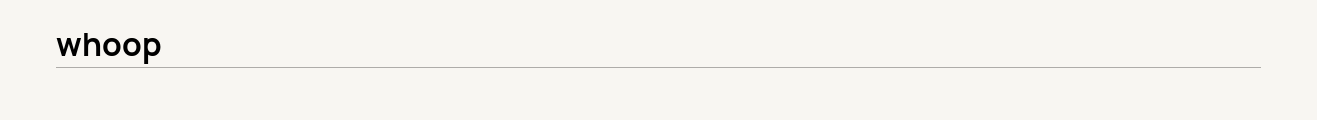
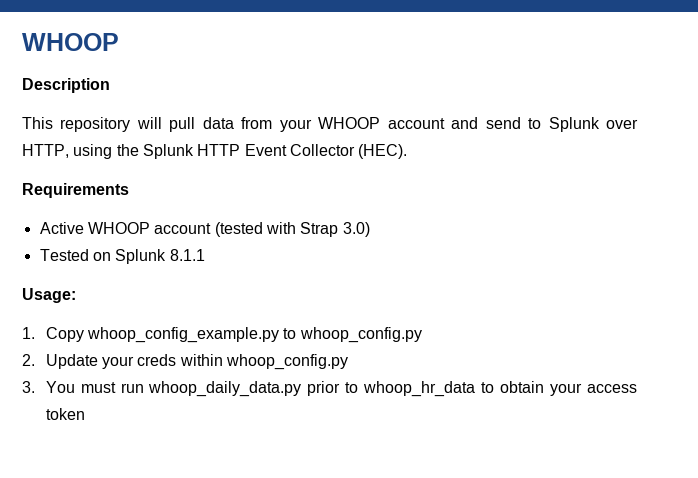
[56,33,162,64] whoop -> [22,33,119,51] [22,78,110,93] [22,117,638,132] [22,144,408,159] [22,183,129,198] [39,222,370,237] [39,249,205,264] [22,288,76,303] [22,327,422,343] [22,354,348,370] [22,381,637,397] [45,408,85,420] WHOOP // Description // This repository will pull data from your WHOOP account and send to Splunk over HTTP, using the Splunk HTTP Event Collector (HEC). // Requirements // Active WHOOP account (tested with Strap 3.0) // Tested on Splunk 8.1.1 // Usage: // 1. Copy whoop_config_example.py to whoop_config.py // 2. Update your creds within whoop_config.py // 3. You must run whoop_daily_data.py prior to whoop_hr_data to obtain your access token

